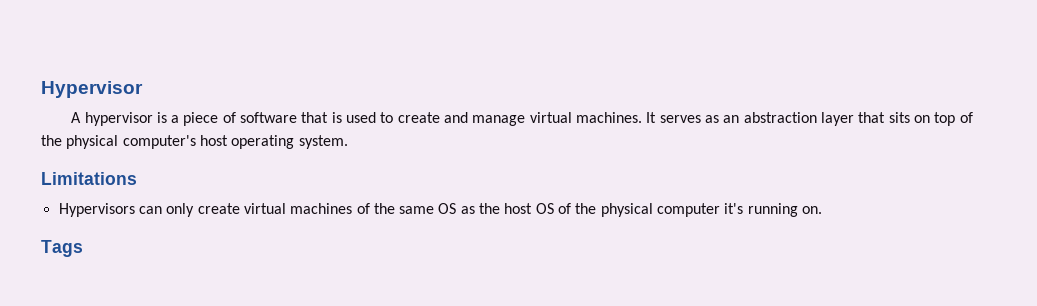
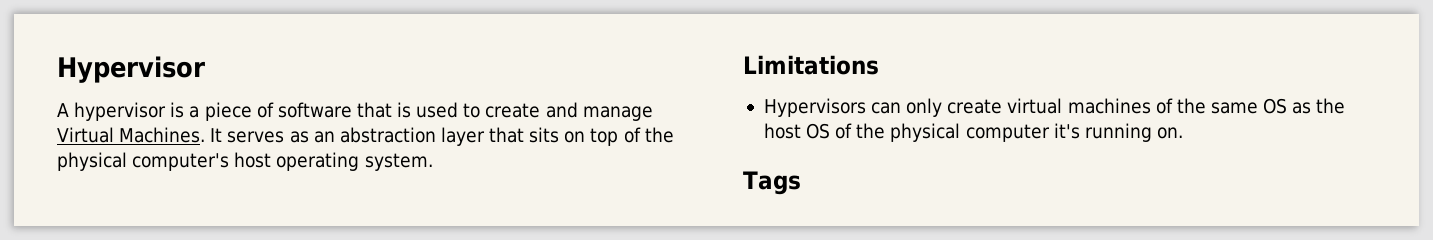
[529,112,642,123] virtual machines. -> [57,127,206,143] Virtual Machines.

